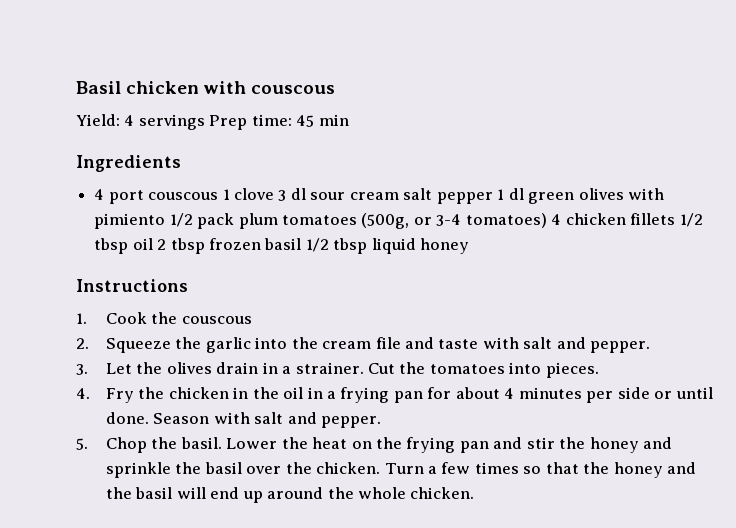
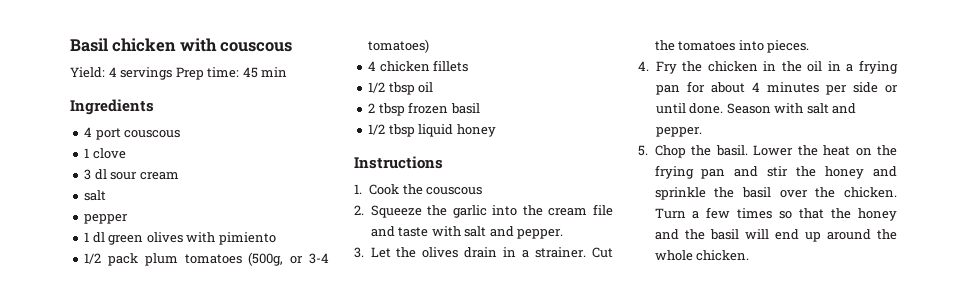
(219, 196) none -> (181, 134) //
(274, 194) none -> (126, 153) //
[403,188,433,200] salt -> [84,190,107,201] // salt //
(493, 198) none -> (129, 219) //
(166, 221) none -> (276, 238) //
(547, 220) none -> (430, 46) //
(676, 219) none -> (469, 66) //
(153, 244) none -> (434, 87) //
(302, 244) none -> (480, 108) //

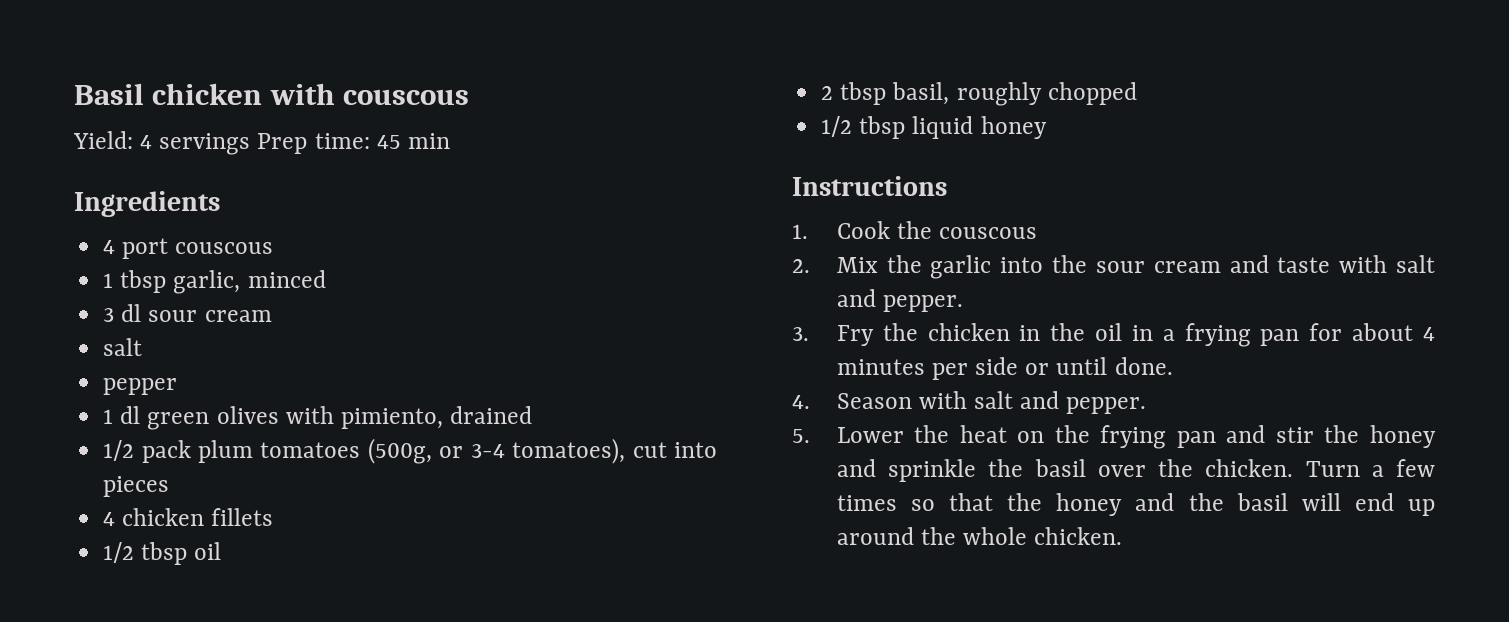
[92,148,126,159] clove -> [120,270,326,294] tbsp garlic, minced
[218,232,276,245] pimiento -> [340,406,533,429] pimiento, drained
[368,39,430,53] tomatoes) -> [512,438,718,464] [103,476,170,497] tomatoes), cut into pieces
[408,102,480,114] frozen basil -> [892,82,1137,106] basil, roughly chopped
[370,205,422,218] Squeeze -> [836,257,878,273] Mix
[548,204,613,216] cream file -> [1095,261,1221,273] sour cream
[370,247,613,258] [654,40,810,53] [638,61,649,71] Let the olives drain in a strainer. Cut the tomatoes into pieces. // 4. -> (809, 334) none
(724, 108) none -> [792,395,810,409] // 4.
[654,145,748,158] Chop the basil. -> (810, 436) none

